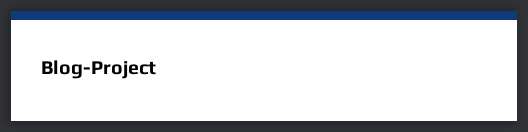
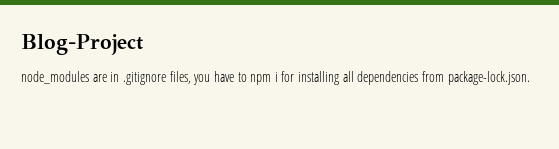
(156, 69) none -> [21,71,530,85] // node_modules are in .gitignore files, you have to npm i for installing all dependencies from package-lock.json.

